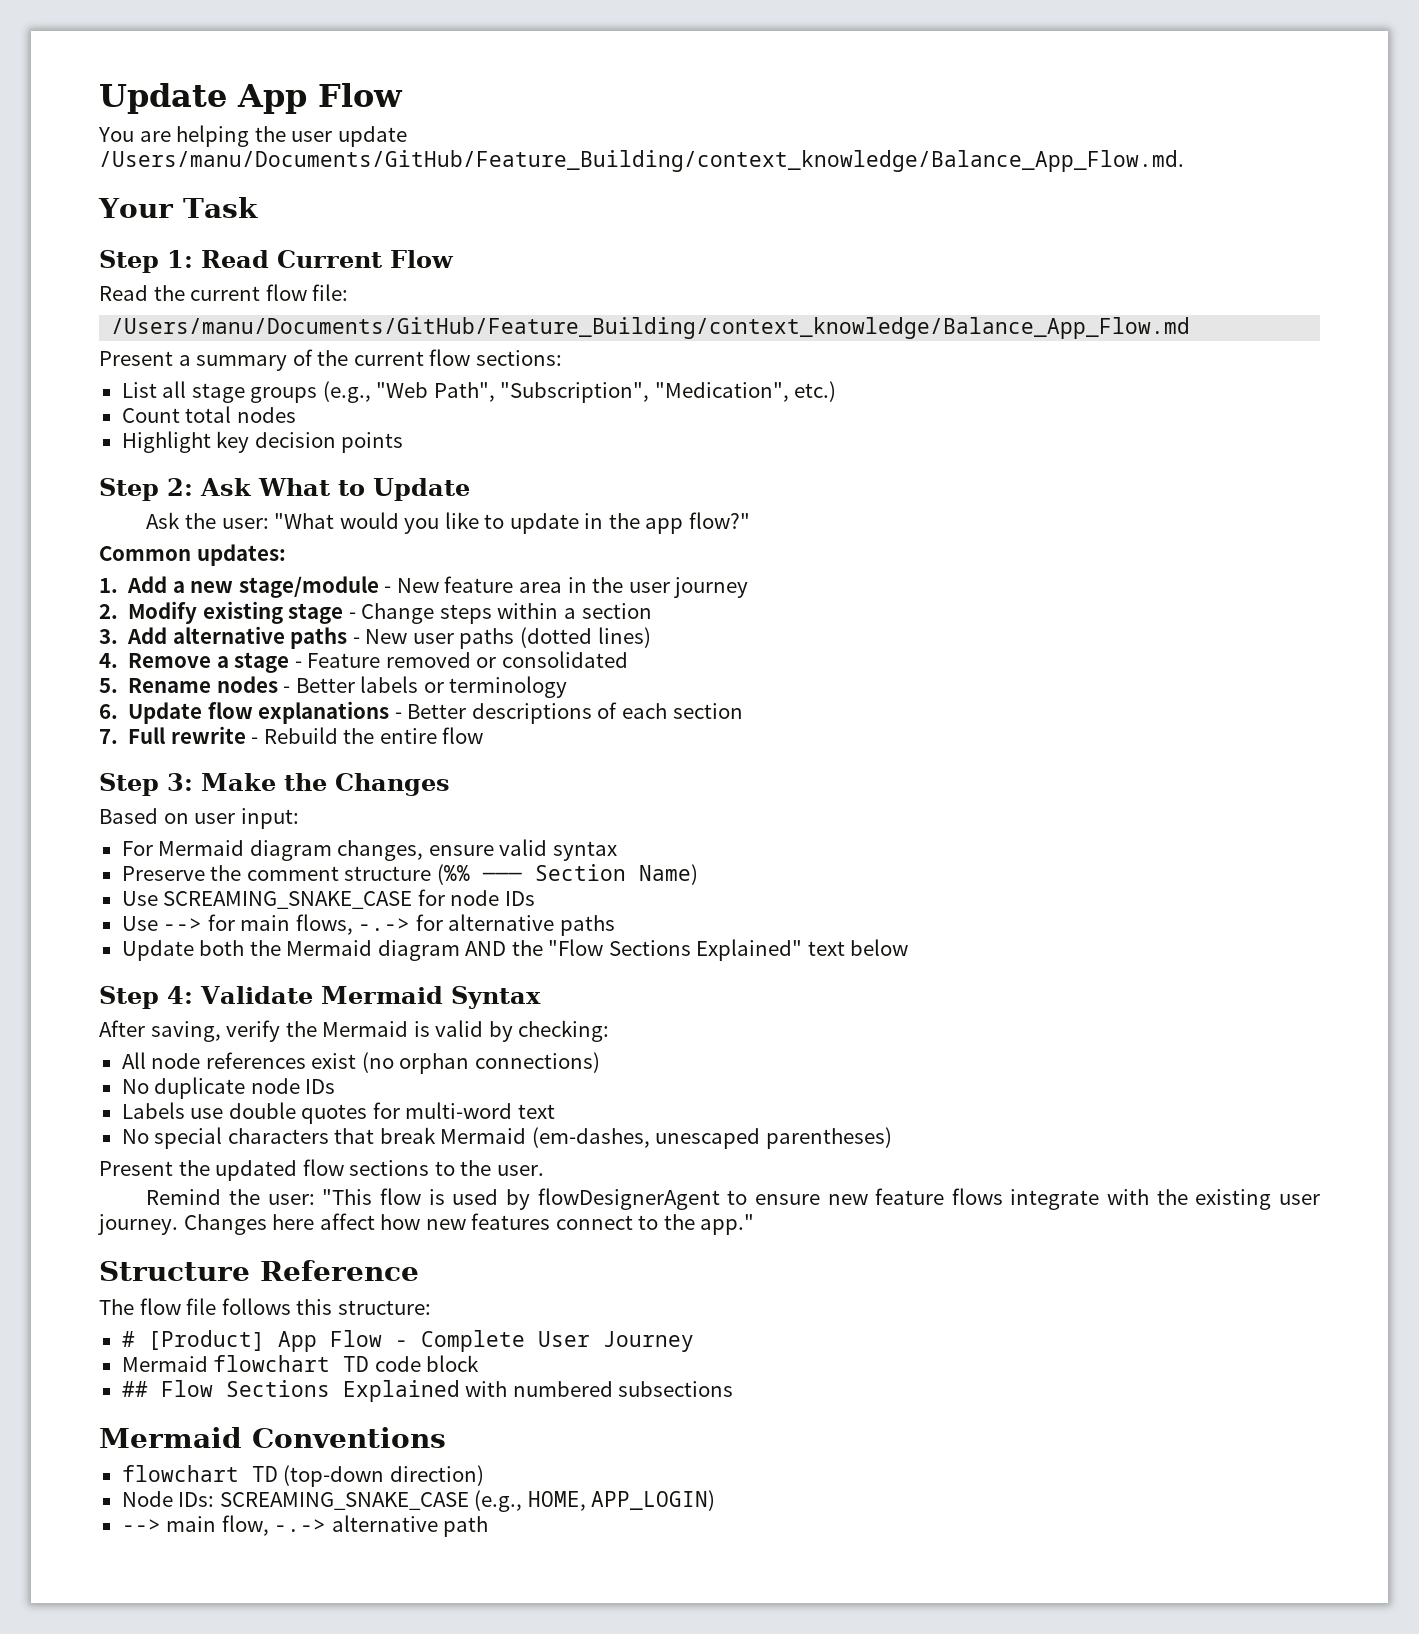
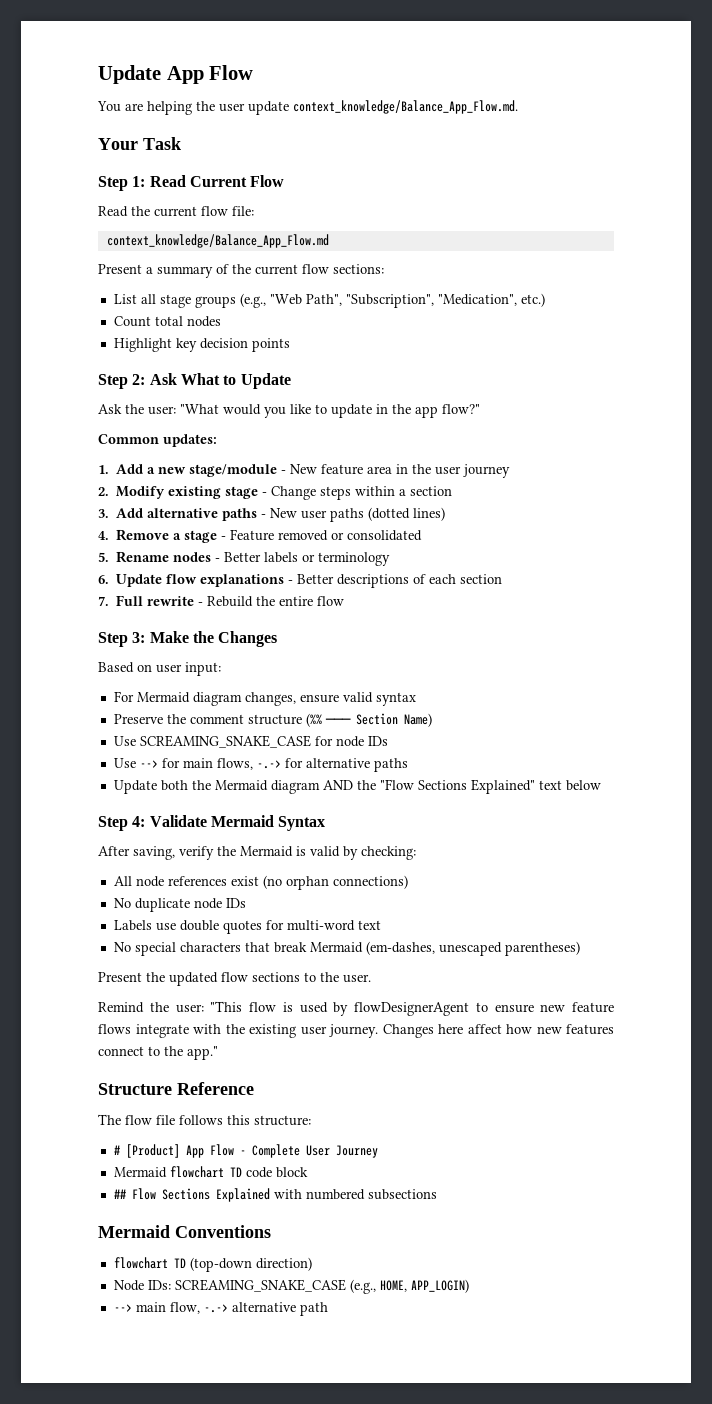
[99,150,1184,172] /Users/manu/Documents/GitHub/Feature_Building/context_knowledge/Balance_App_Flow.md. -> [293,100,518,114] context_knowledge/Balance_App_Flow.md.
[111,317,1191,339] /Users/manu/Documents/GitHub/Feature_Building/context_knowledge/Balance_App_Flow.md -> [106,234,329,248] context_knowledge/Balance_App_Flow.md

